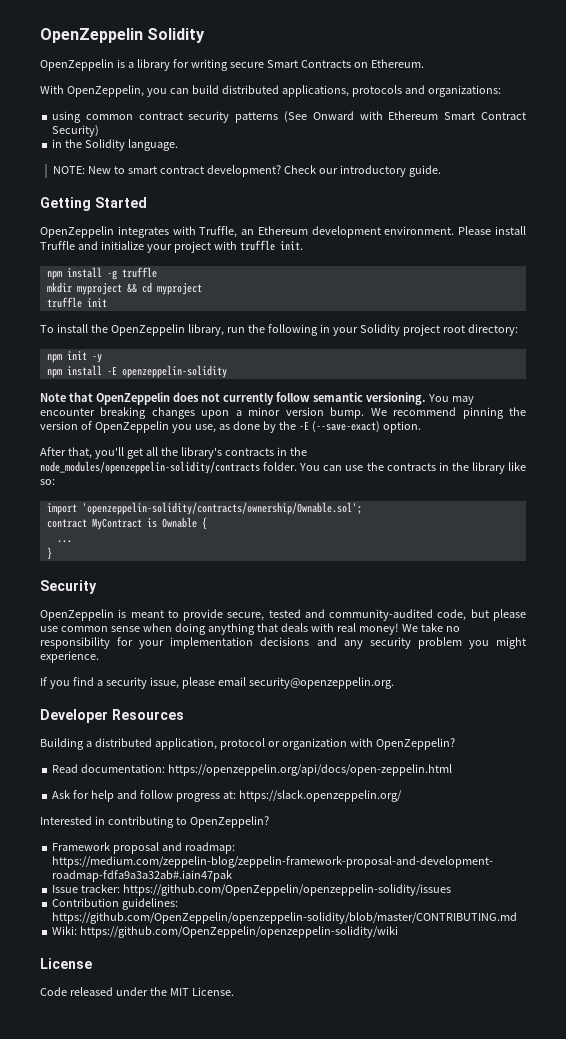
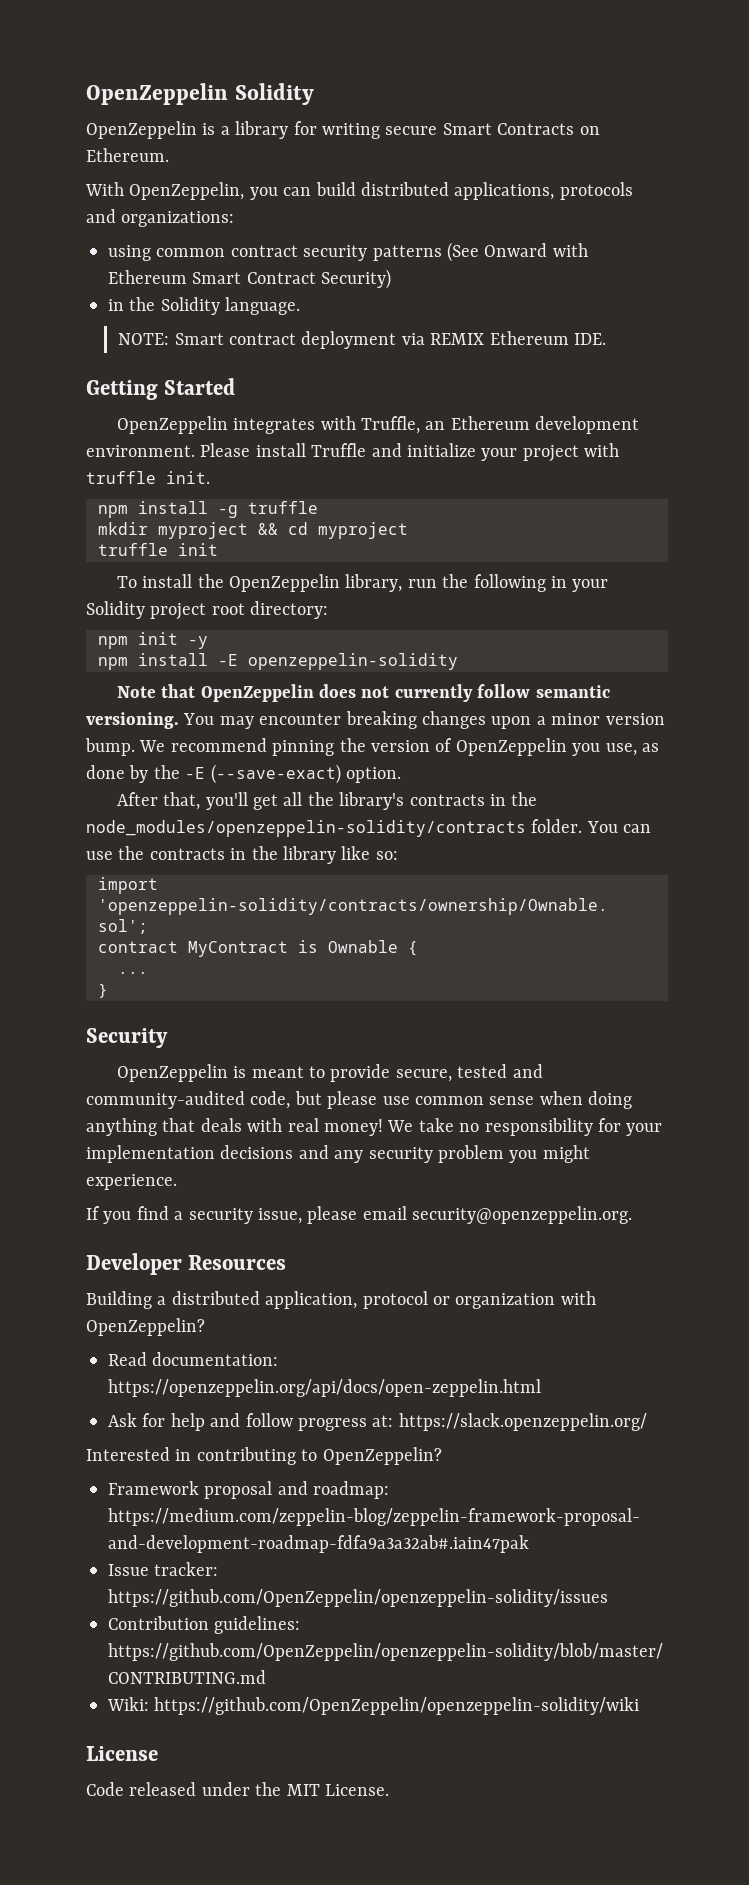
[88,165,441,177] New to smart contract development? Check our introductory guide. -> [174,331,606,349] Smart contract deployment via REMIX Ethereum IDE.

